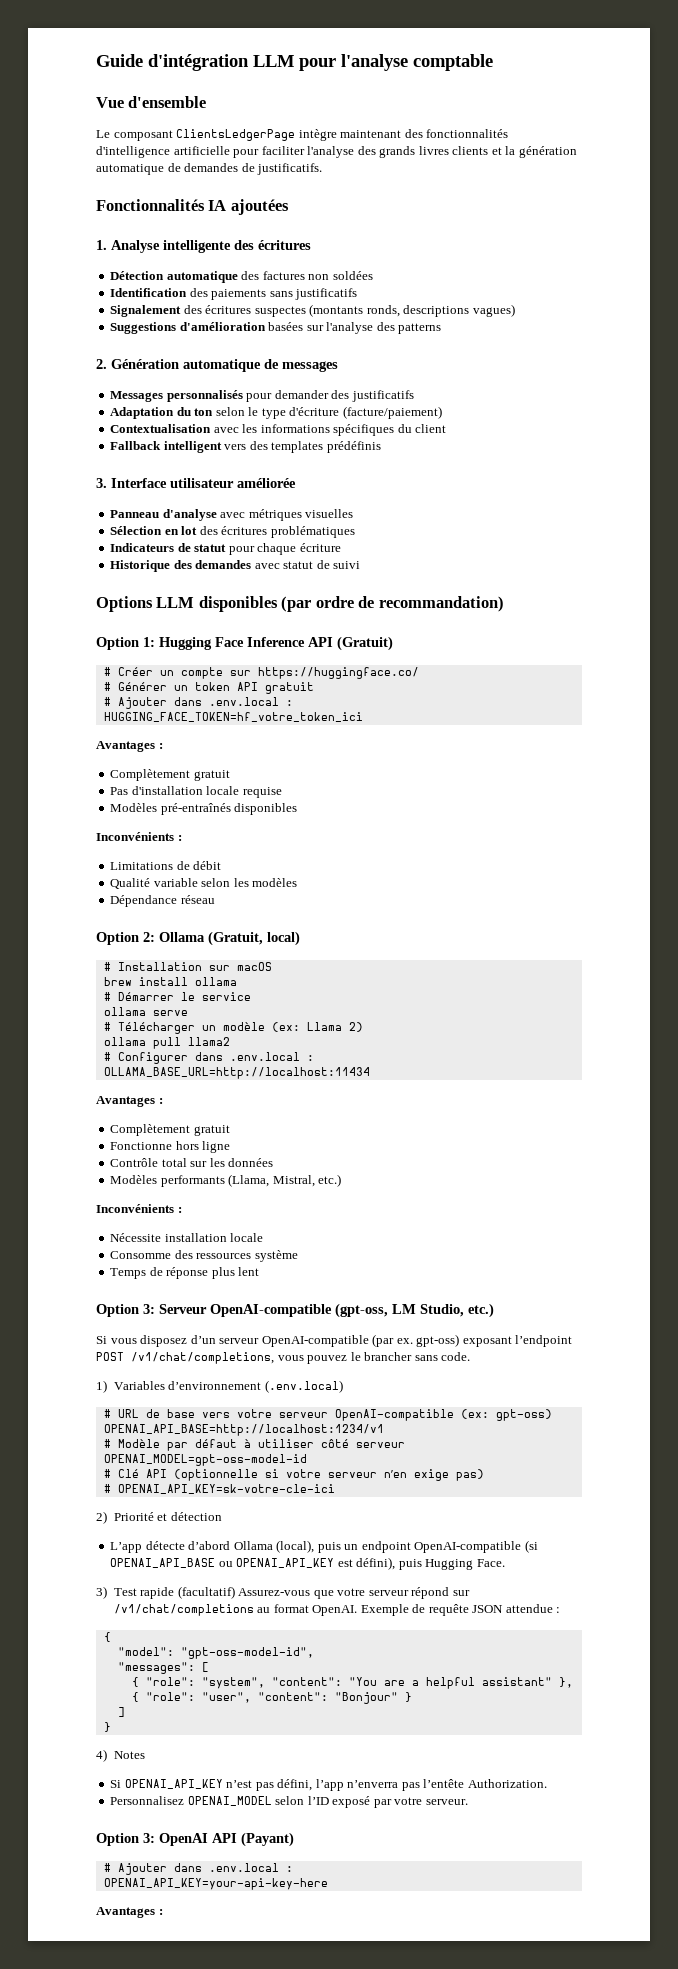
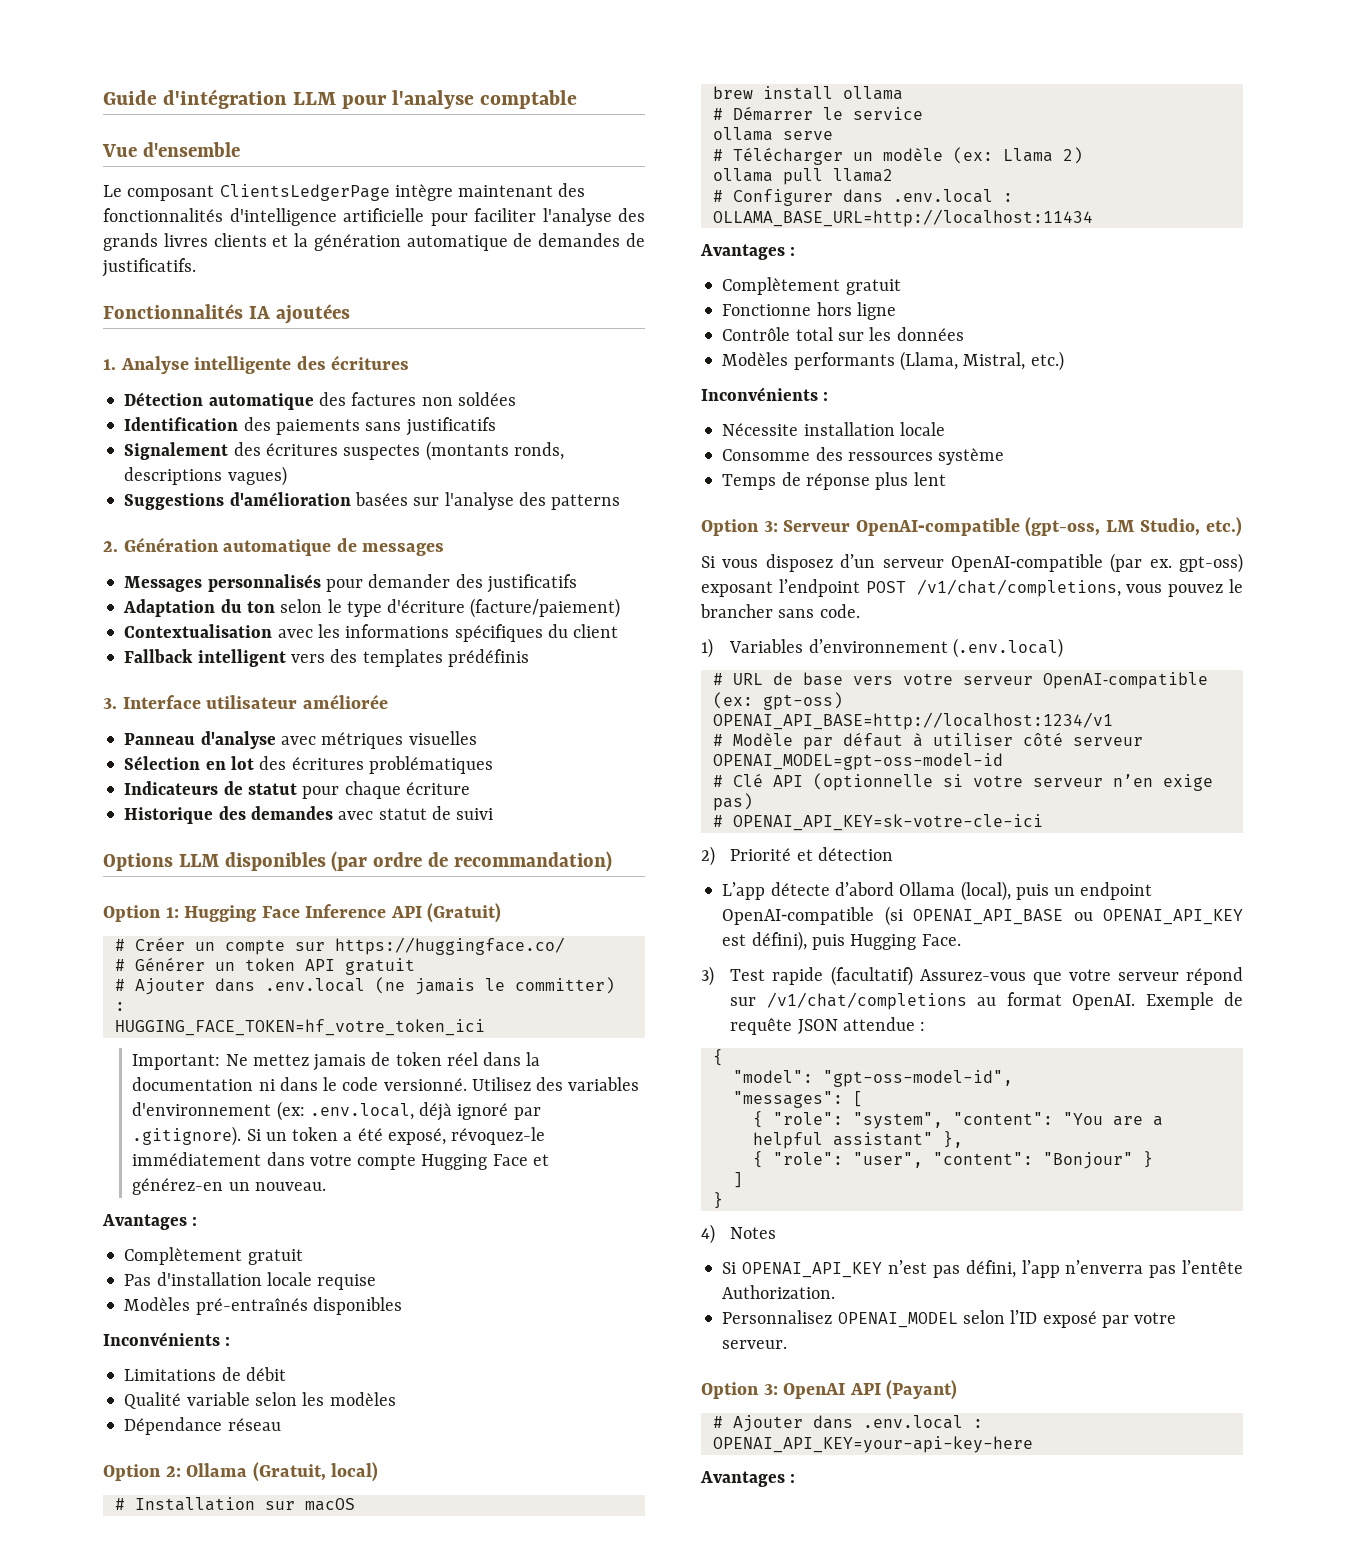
[285,700,293,706] [103,712,363,722] : // HUGGING_FACE_TOKEN=hf_votre_token_ici -> [374,977,615,995] [114,1002,125,1011] [114,1019,485,1036] [132,1052,541,1071] [132,1077,640,1091] [132,1101,541,1121] [132,1126,546,1146] [132,1152,549,1170] [132,1178,326,1195] (ne jamais le committer) : // HUGGING_FACE_TOKEN=hf_votre_token_ici // Important: Ne mettez jamais de token réel dans la documentation ni dans le code versionné. Utilisez des variables d'environnement (ex: .env.local, déjà ignoré par .gitignore). Si un token a été exposé, révoquez-le immédiatement dans votre compte Hugging Face et générez-en un nouveau.

